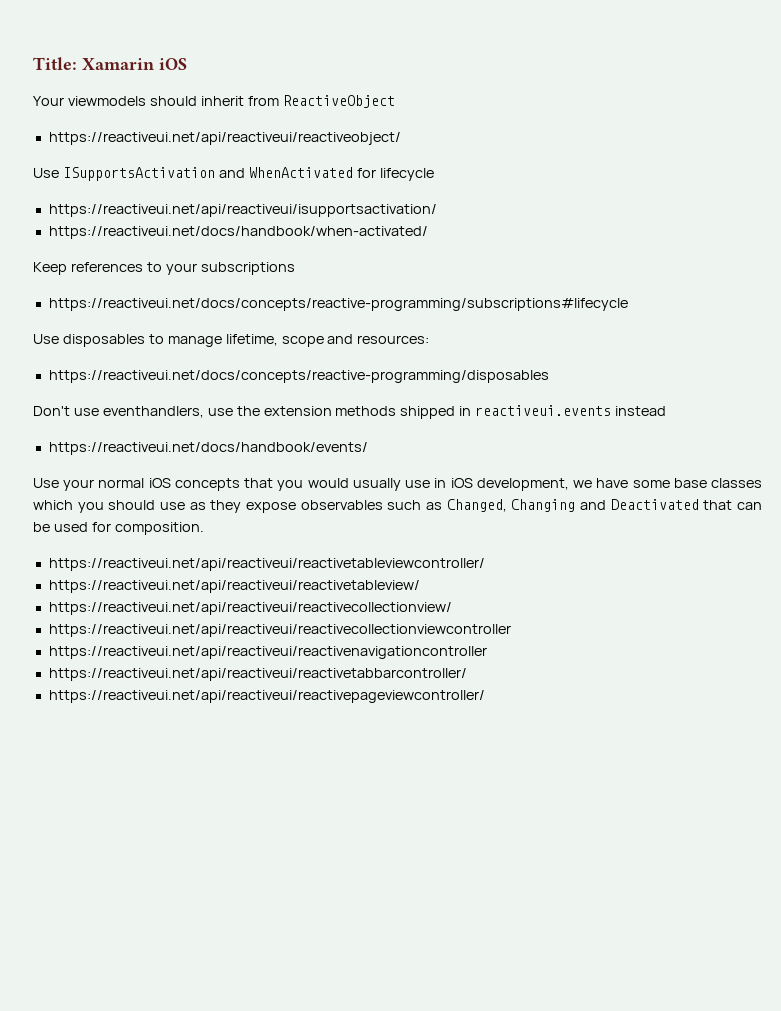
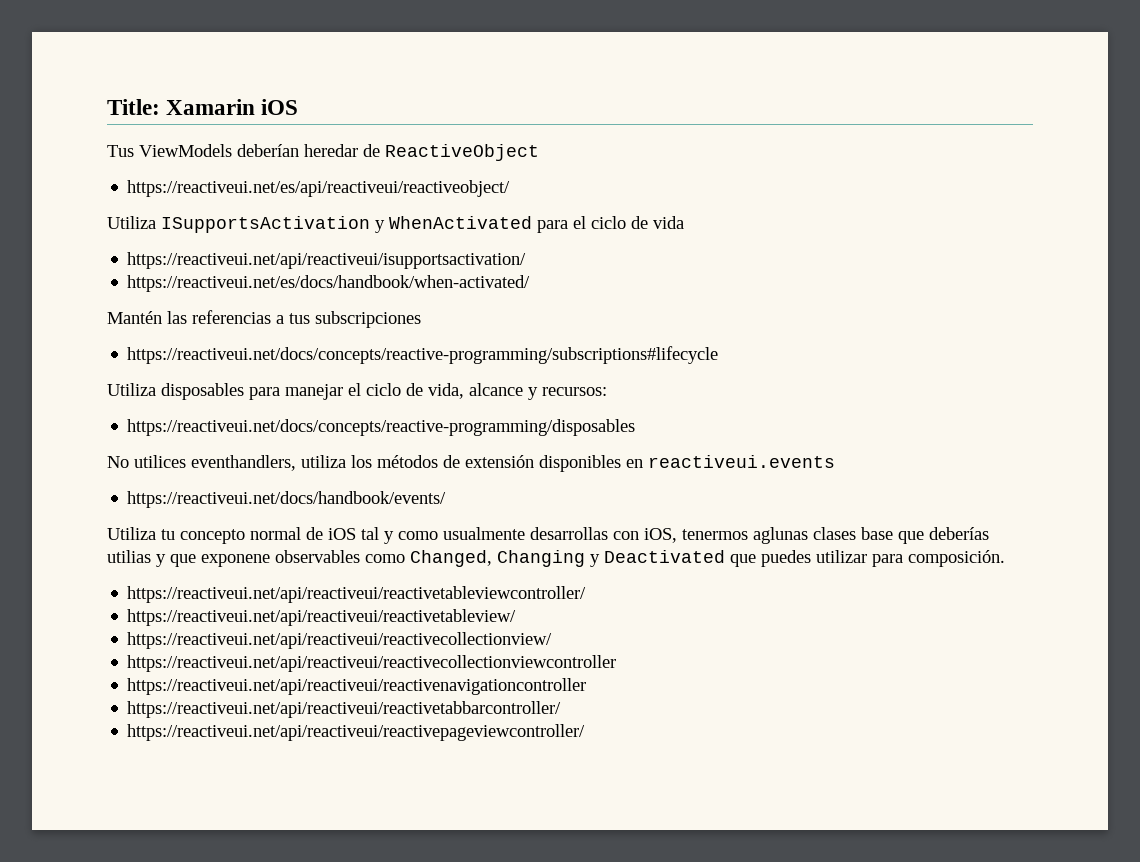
[33,95,395,108] [48,132,401,145] [33,167,434,181] [48,204,437,217] [48,226,428,239] [33,262,295,275] [48,298,628,311] [33,334,430,347] [48,370,549,383] [33,406,472,419] Your viewmodels should inherit from ReactiveObject // https://reactiveui.net/api/reactiveui/reactiveobject/ // Use ISupportsActivation and WhenActivated for lifecycle // https://reactiveui.net/api/reactiveui/isupportsactivation/ // https://reactiveui.net/docs/handbook/when-activated/ // Keep references to your subscriptions // https://reactiveui.net/docs/concepts/reactive-programming/subscriptions#lifecycle // Use disposables to manage lifetime, scope and resources: // https://reactiveui.net/docs/concepts/reactive-programming/disposables // Don't use eventhandlers, use the extension methods shipped in -> [107,144,539,161] [127,180,511,197] [107,216,684,233] [127,252,527,269] [127,275,531,292] [107,310,421,328] [127,346,719,364] [107,383,607,400] [127,419,636,436] [107,455,643,472] Tus ViewModels deberían heredar de ReactiveObject // https://reactiveui.net/es/api/reactiveui/reactiveobject/ // Utiliza ISupportsActivation y WhenActivated para el ciclo de vida // https://reactiveui.net/api/reactiveui/isupportsactivation/ // https://reactiveui.net/es/docs/handbook/when-activated/ // Mantén las referencias a tus subscripciones // https://reactiveui.net/docs/concepts/reactive-programming/subscriptions#lifecycle // Utiliza disposables para manejar el ciclo de vida, alcance y recursos: // https://reactiveui.net/docs/concepts/reactive-programming/disposables // No utilices eventhandlers, utiliza los métodos de extensión disponibles en
[615,406,667,416] instead -> (835, 461) none
[33,478,763,491] [33,499,762,513] [33,522,204,535] Use your normal iOS concepts that you would usually use in iOS development, we have some base classes which you should use as they expose observables such as Changed, Changing and Deactivated that can be used for composition. -> [107,527,989,544] [107,550,1005,567] Utiliza tu concepto normal de iOS tal y como usualmente desarrollas con iOS, tenermos aglunas clases base que deberías utilias y que exponene observables como Changed, Changing y Deactivated que puedes utilizar para composición.

